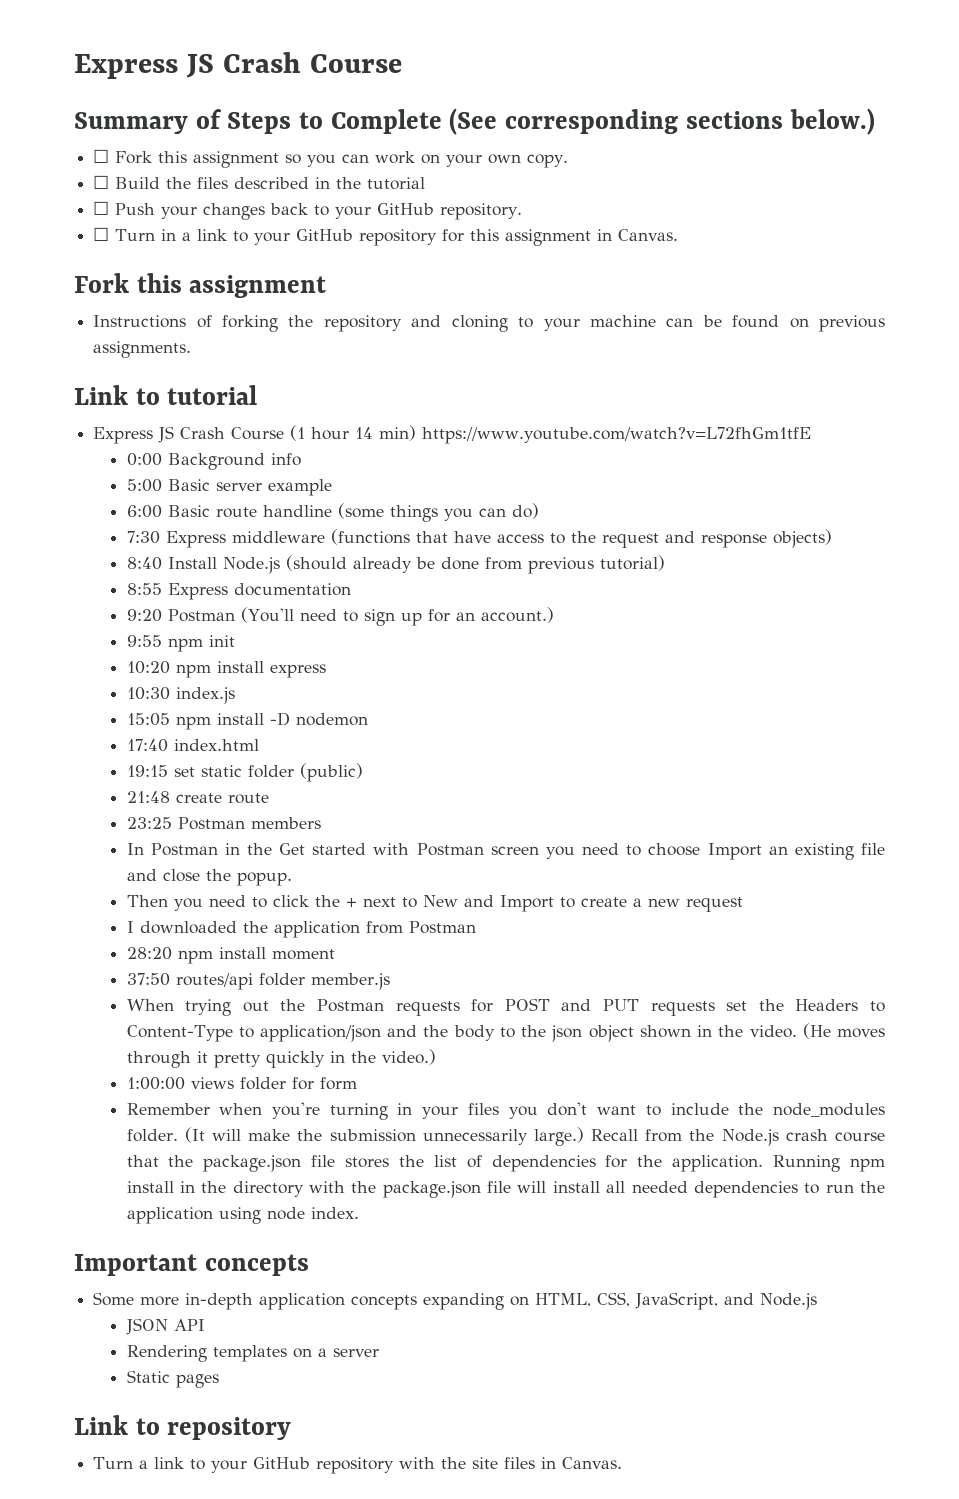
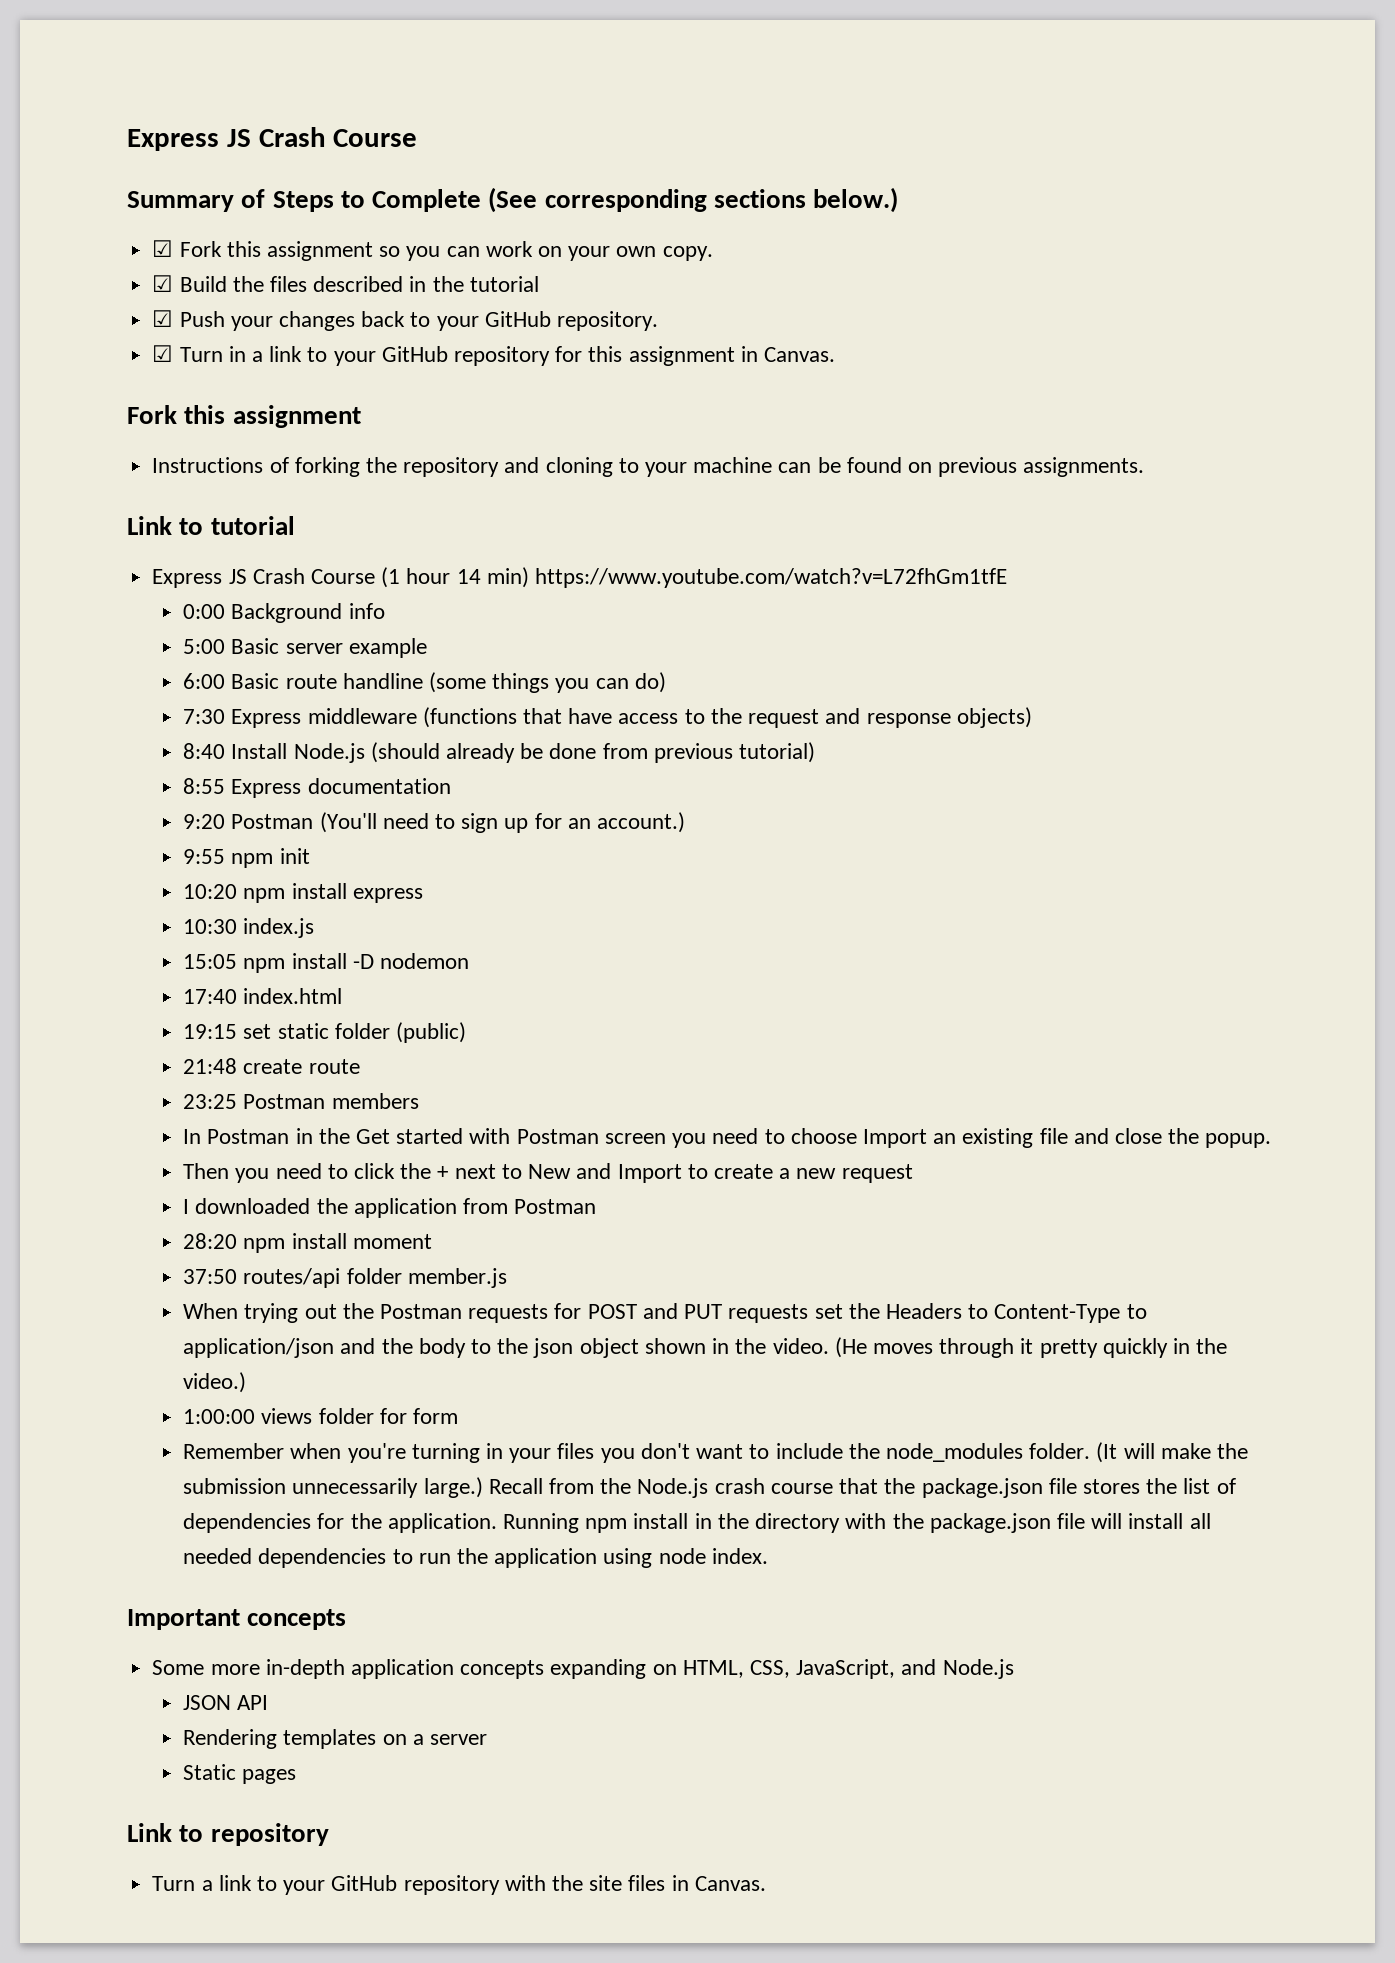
[93,149,110,163] ☐ -> [152,240,174,257] ☑
[93,175,110,189] ☐ -> [152,275,174,292] ☑
[93,201,110,215] ☐ -> [152,310,174,327] ☑
[93,227,110,241] ☐ -> [152,345,174,362] ☑

